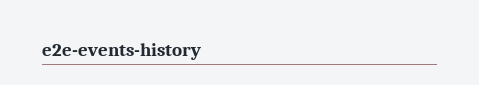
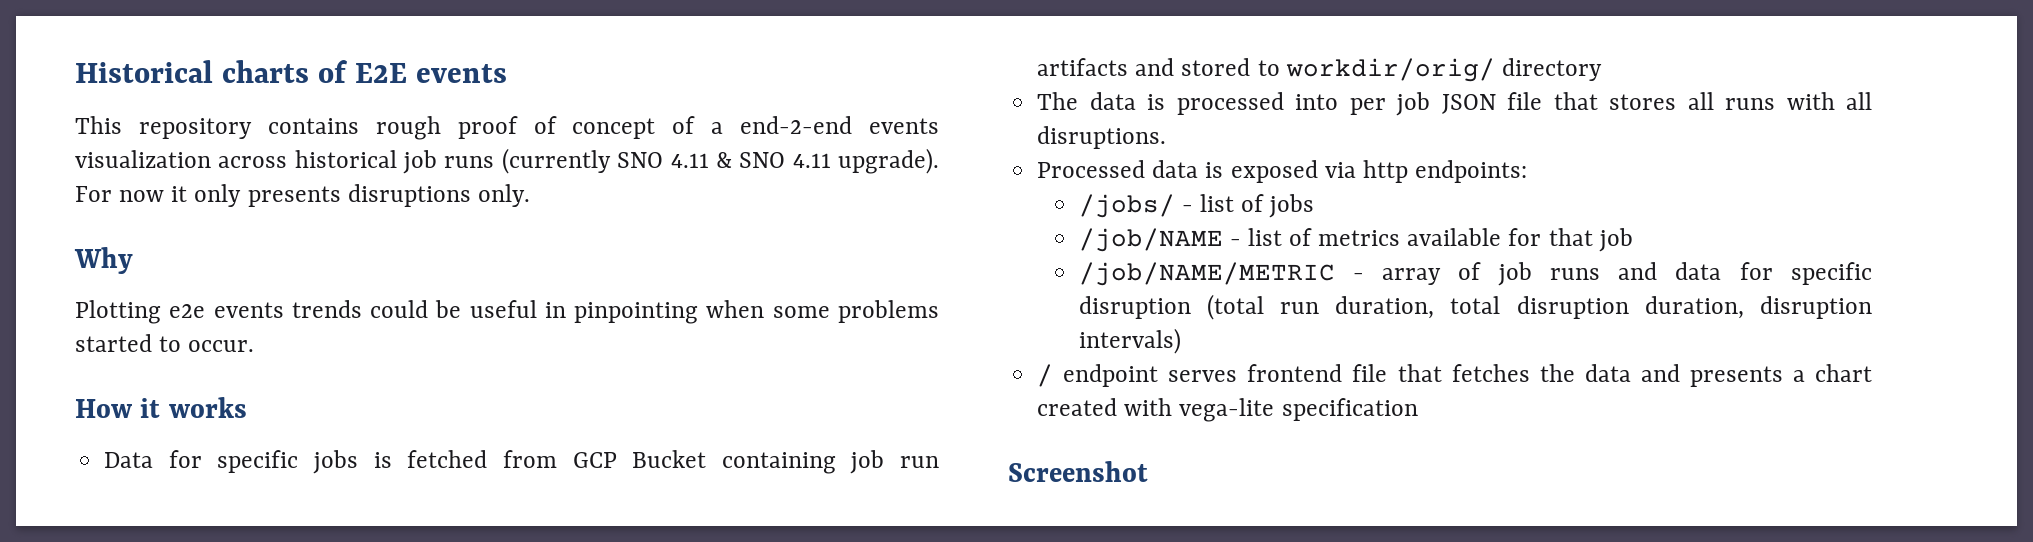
[42,43,201,60] e2e-events-history -> [75,60,508,83] [75,116,939,140] [75,148,940,174] [75,184,530,207] [74,247,133,274] [75,300,939,324] [75,334,255,352] [75,397,247,418] [104,450,939,474] [1037,58,1602,82] [1037,92,1873,116] [1037,126,1167,149] [1037,160,1528,183] [1078,194,1315,218] [1078,228,1633,252] [1078,262,1872,286] [1078,294,1872,320] [1078,328,1181,354] [1037,364,1872,387] [1037,398,1418,422] [1008,461,1148,482] Historical charts of E2E events // This repository contains rough proof of concept of a end-2-end events visualization across historical job runs (currently SNO 4.11 & SNO 4.11 upgrade). For now it only presents disruptions only. // Why // Plotting e2e events trends could be useful in pinpointing when some problems started to occur. // How it works // Data for specific jobs is fetched from GCP Bucket containing job run artifacts and stored to workdir/orig/ directory // The data is processed into per job JSON file that stores all runs with all disruptions. // Processed data is exposed via http endpoints: // /jobs/ - list of jobs // /job/NAME - list of metrics available for that job // /job/NAME/METRIC - array of job runs and data for specific disruption (total run duration, total disruption duration, disruption intervals) // / endpoint serves frontend file that fetches the data and presents a chart created with vega-lite specification // Screenshot

